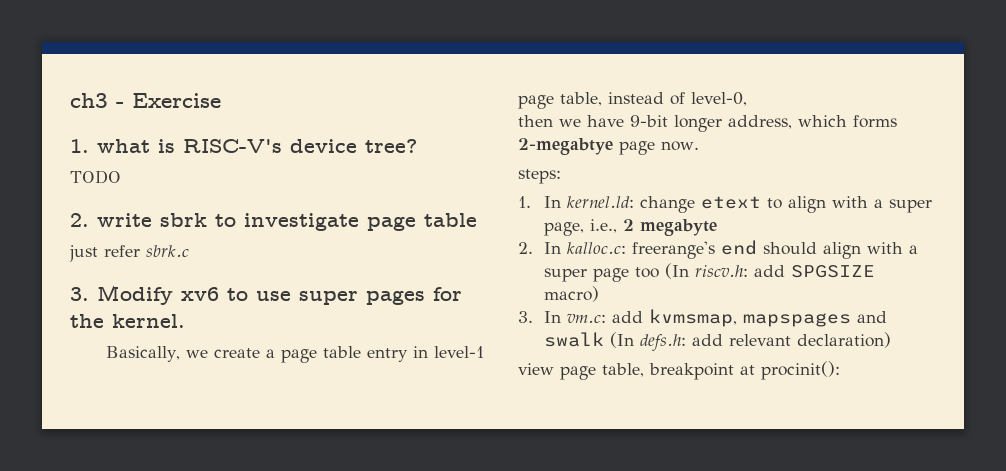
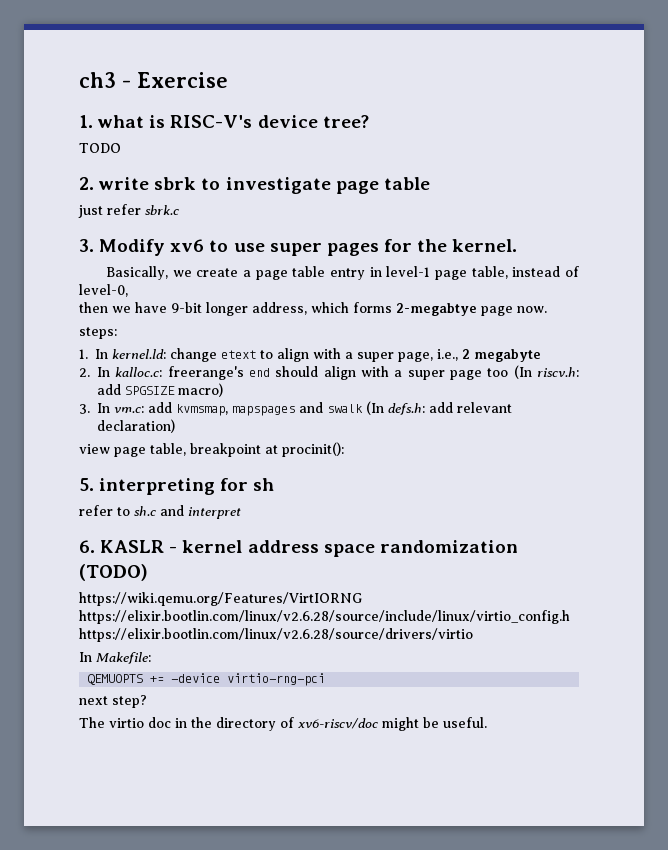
(840, 370) none -> [79,478,275,495] [79,505,241,519] [79,540,518,557] [79,564,148,581] [79,592,362,606] [79,610,570,624] [79,628,473,642] [79,652,151,664] [87,673,326,686] [79,695,147,708] [79,717,487,731] // 5. interpreting for sh // refer to sh.c and interpret // 6. KASLR - kernel address space randomization (TODO) // https://wiki.qemu.org/Features/VirtIORNG https://elixir.bootlin.com/linux/v2.6.28/source/include/linux/virtio_config.h https://elixir.bootlin.com/linux/v2.6.28/source/drivers/virtio // In Makefile: // QEMUOPTS += -device virtio-rng-pci // next step? // The virtio doc in the directory of xv6-riscv/doc might be useful.

